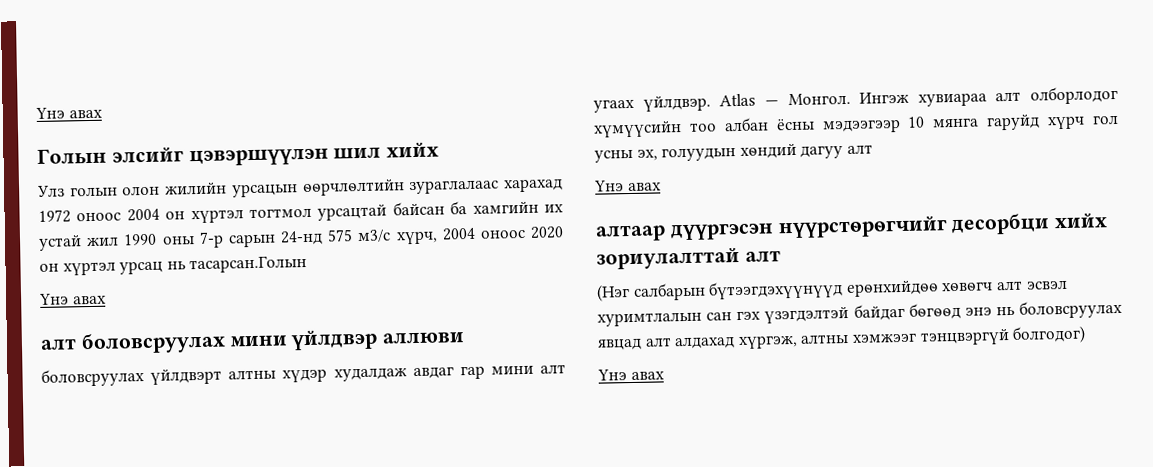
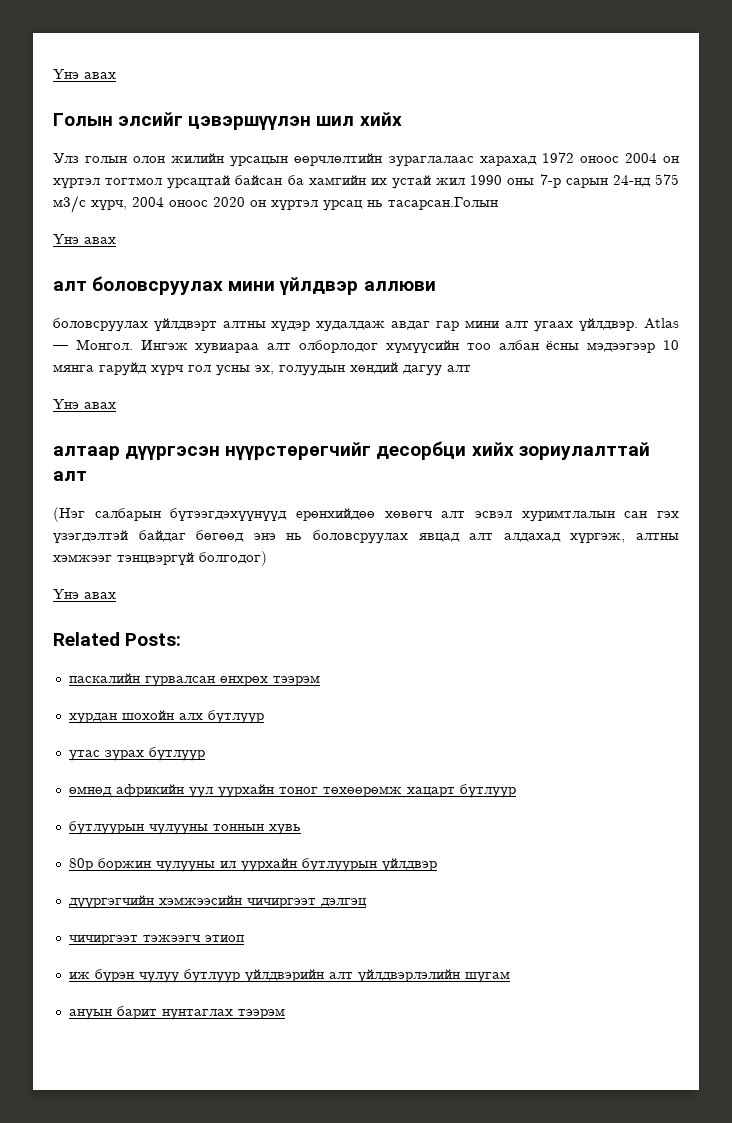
(665, 376) none -> [53,632,182,646] [68,673,320,687] [68,710,264,724] [68,747,205,761] [68,784,516,798] [68,821,301,835] [68,858,437,872] [68,895,367,908] [68,935,244,945] [68,969,510,983] [68,1006,285,1020] // Related Posts: // паскалийн гурвалсан өнхрөх тээрэм // хурдан шохойн алх бутлуур // утас зурах бутлуур // өмнөд африкийн уул уурхайн тоног төхөөрөмж хацарт бутлуур // бутлуурын чулууны тоннын хувь // 80р боржин чулууны ил уурхайн бутлуурын үйлдвэр // дүүргэгчийн хэмжээсийн чичиргээт дэлгэц // чичиргээт тэжээгч этиоп // иж бүрэн чулуу бутлуур үйлдвэрийн алт үйлдвэрлэлийн шугам // ануын барит нунтаглах тээрэм

